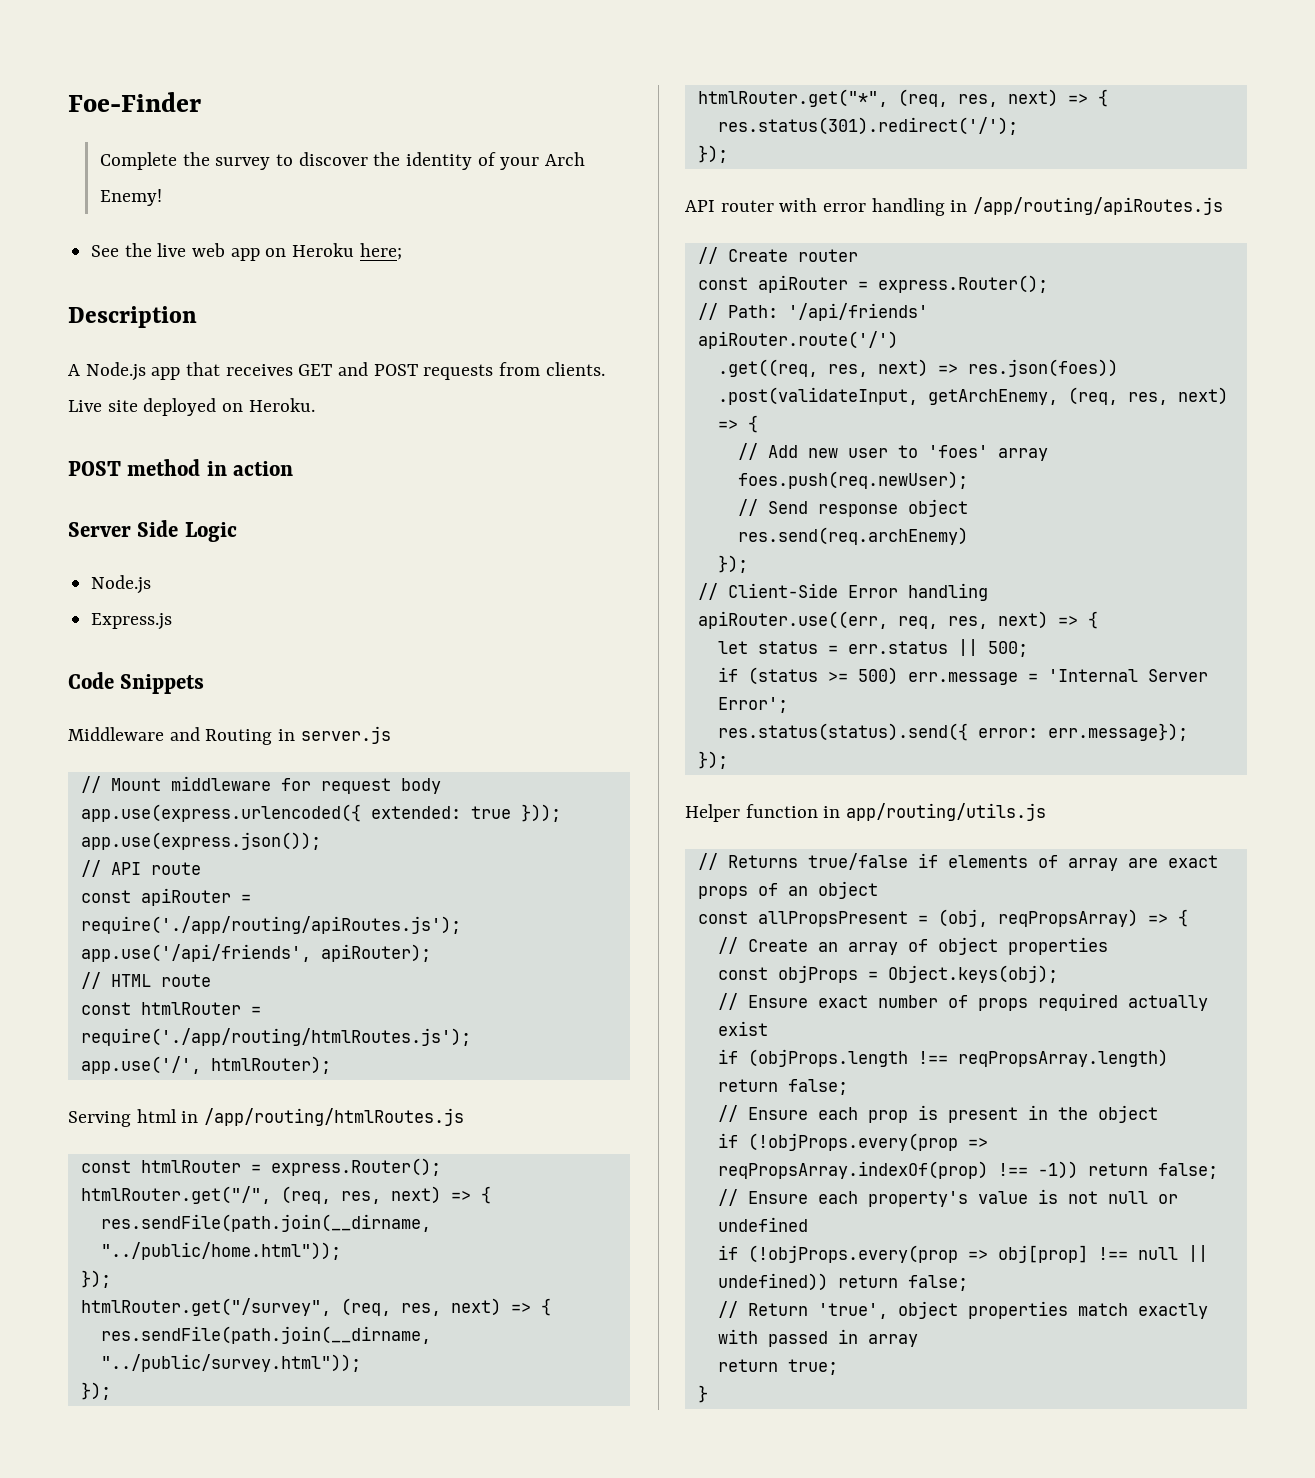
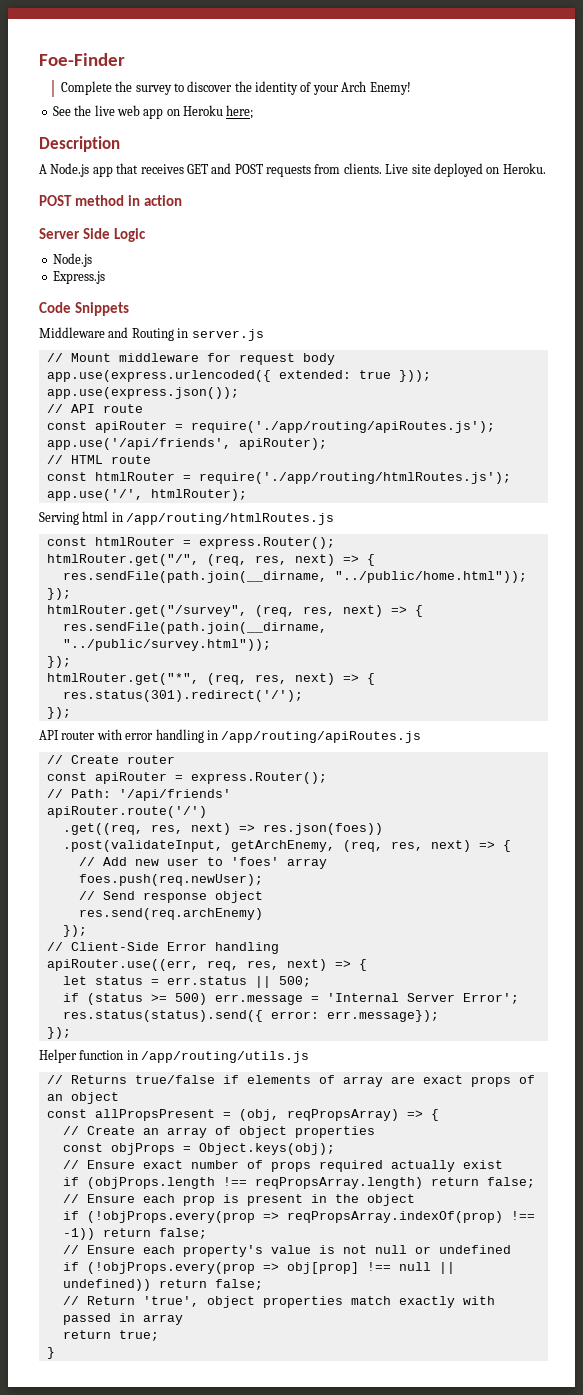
[846,803,1047,821] app/routing/utils.js -> [141,1051,310,1063] /app/routing/utils.js

